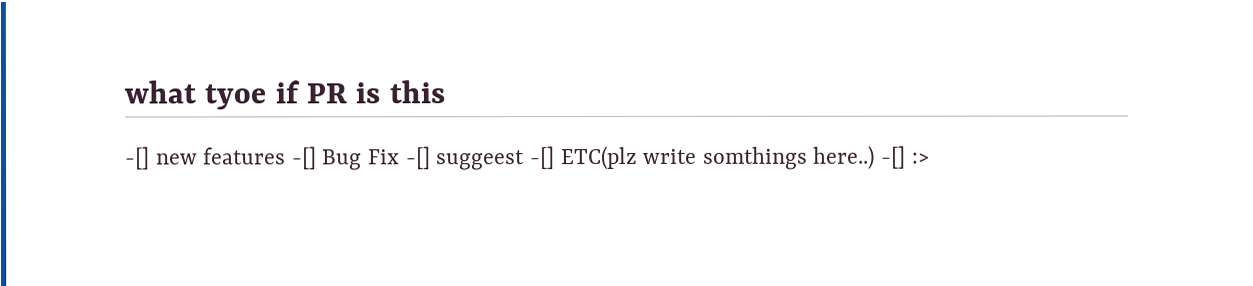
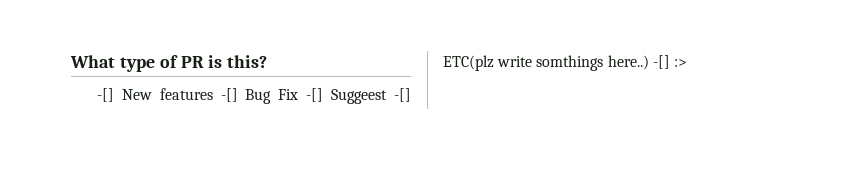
[124,80,300,110] what tyoe if -> [70,55,178,72] What type of
[388,80,445,104] [125,146,198,170] this // -[] new -> [227,55,268,68] [96,88,152,102] this? // -[] New
[436,150,526,171] suggeest -> [331,89,388,104] Suggeest

